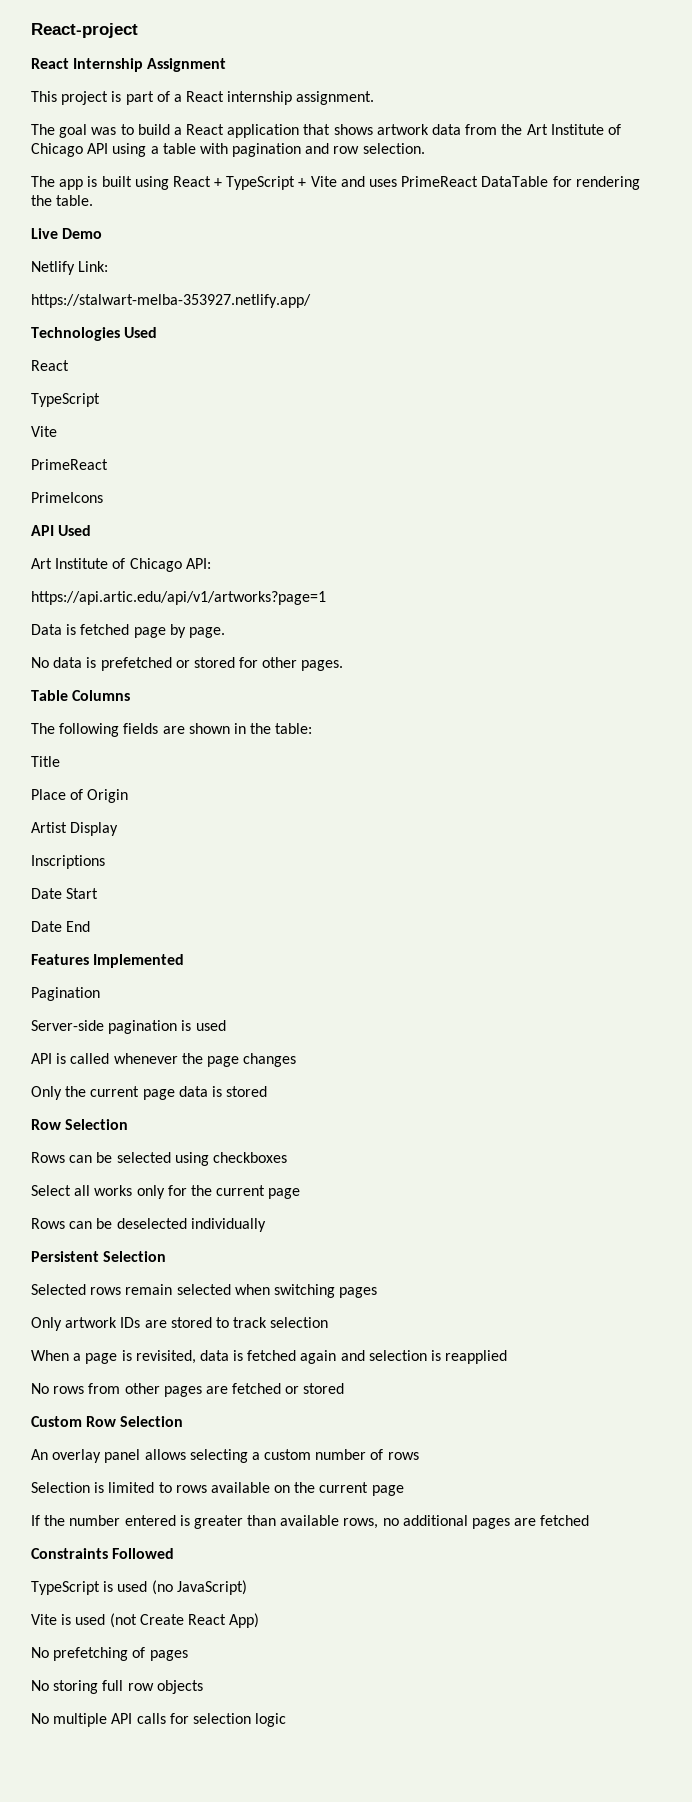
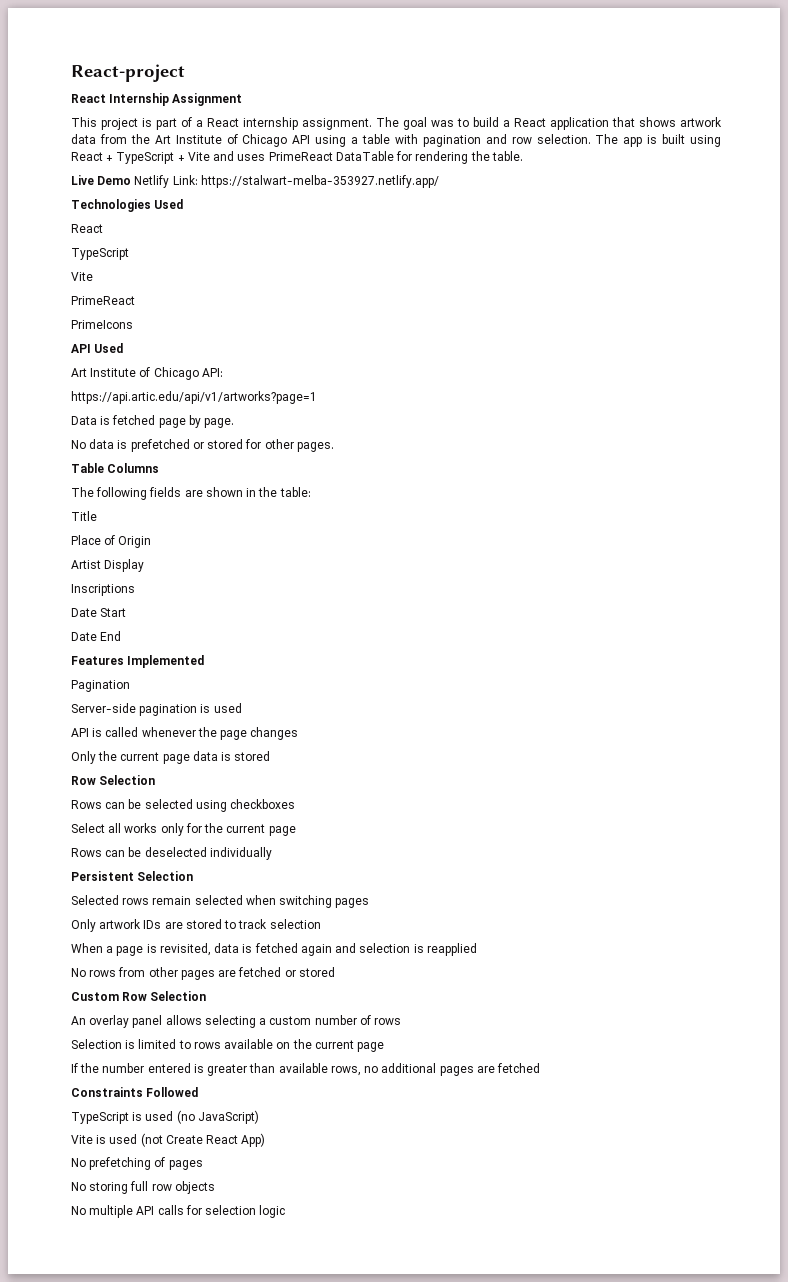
(375, 98) // -> (372, 124) none
(425, 148) // -> (591, 139) none
(103, 233) // -> (132, 180) none
(109, 266) // -> (198, 180) none

